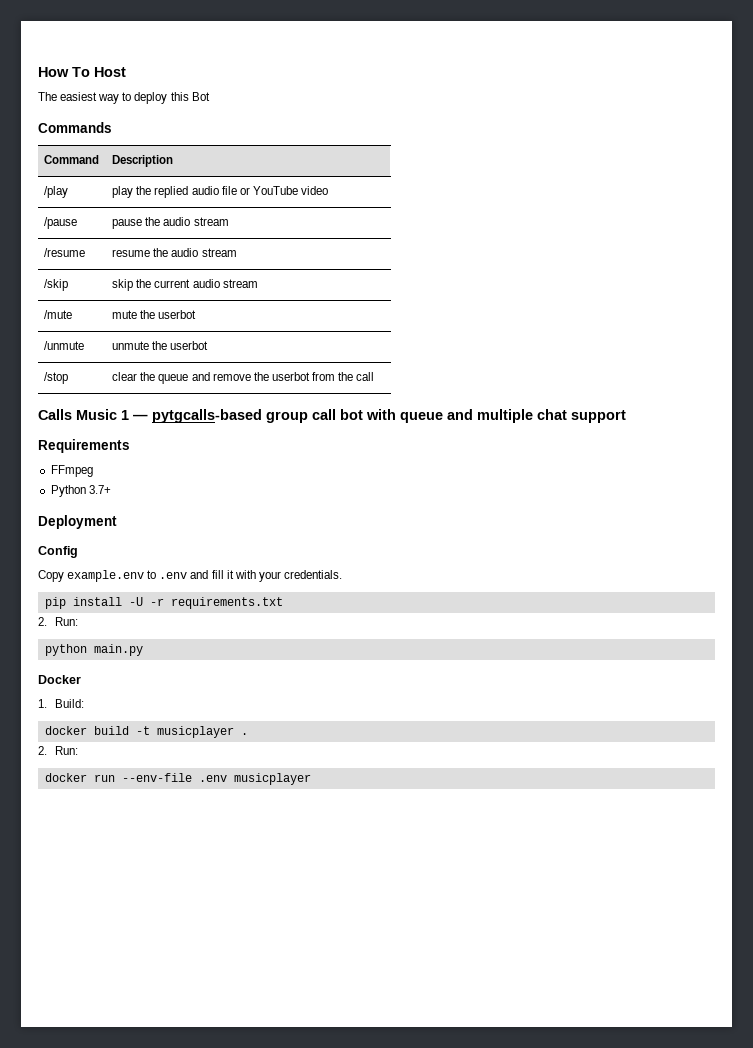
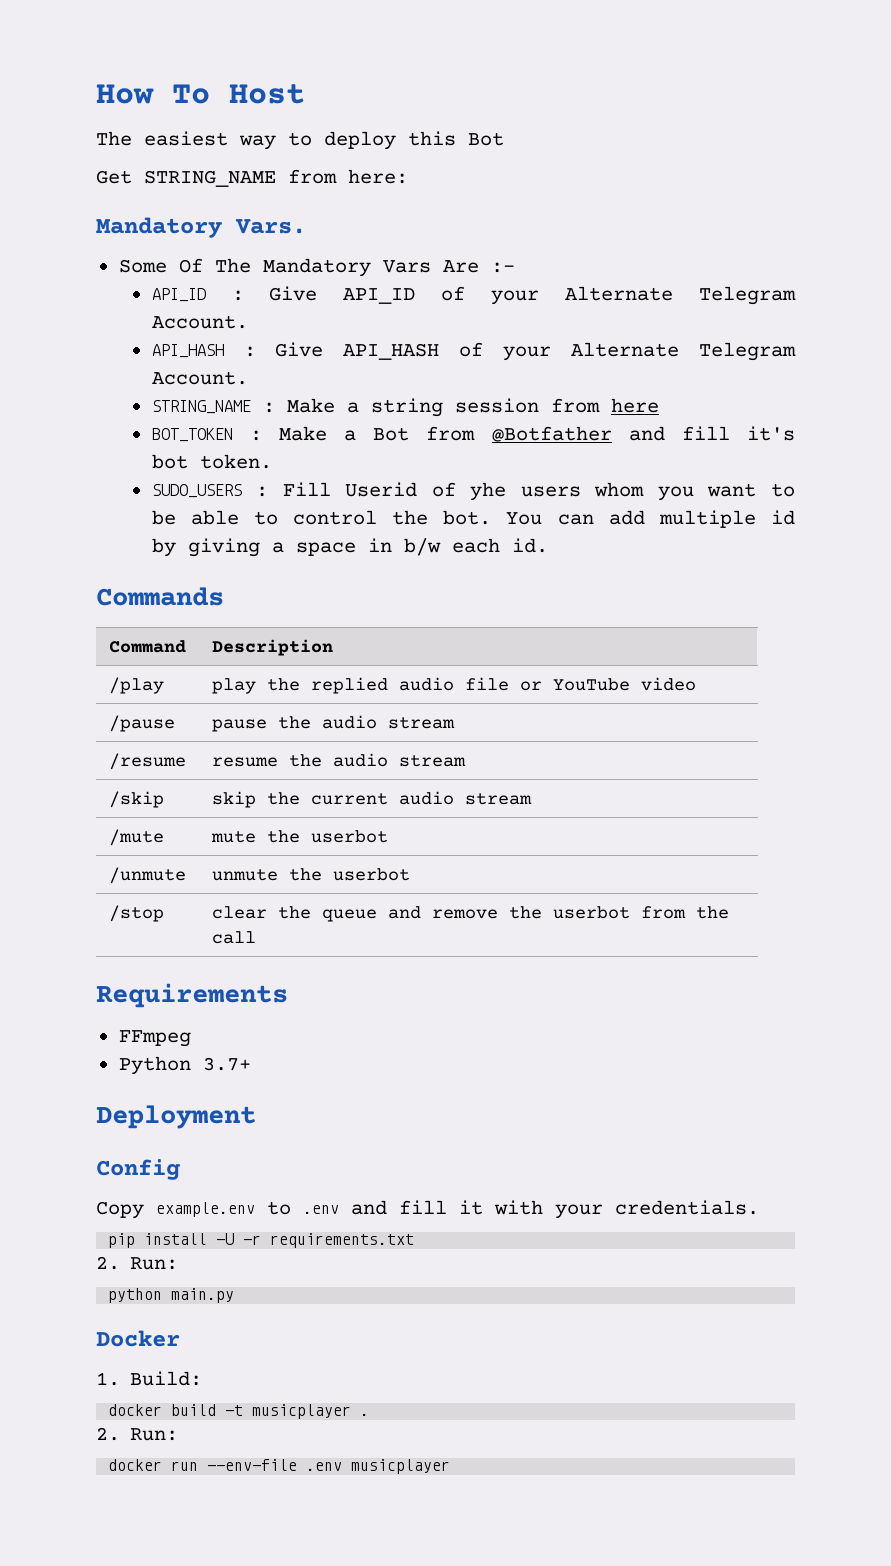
(210, 96) none -> [96,169,408,187] [96,217,306,238] [118,258,515,277] [151,286,797,305] [151,315,248,329] [151,342,797,361] [151,371,248,385] [151,398,659,417] [151,426,796,442] [151,454,272,469] [151,482,796,501] [151,510,795,528] [151,538,548,557] // Get STRING_NAME from here: // Mandatory Vars. // Some Of The Mandatory Vars Are :- // API_ID : Give API_ID of your Alternate Telegram Account. // API_HASH : Give API_HASH of your Alternate Telegram Account. // STRING_NAME : Make a string session from here // BOT_TOKEN : Make a Bot from @Botfather and fill it's bot token. // SUDO_USERS : Fill Userid of yhe users whom you want to be able to control the bot. You can add multiple id by giving a space in b/w each id.
[38,409,626,423] // Calls Music 1 — pytgcalls-based group call bot with queue and multiple chat support -> (256, 937) none

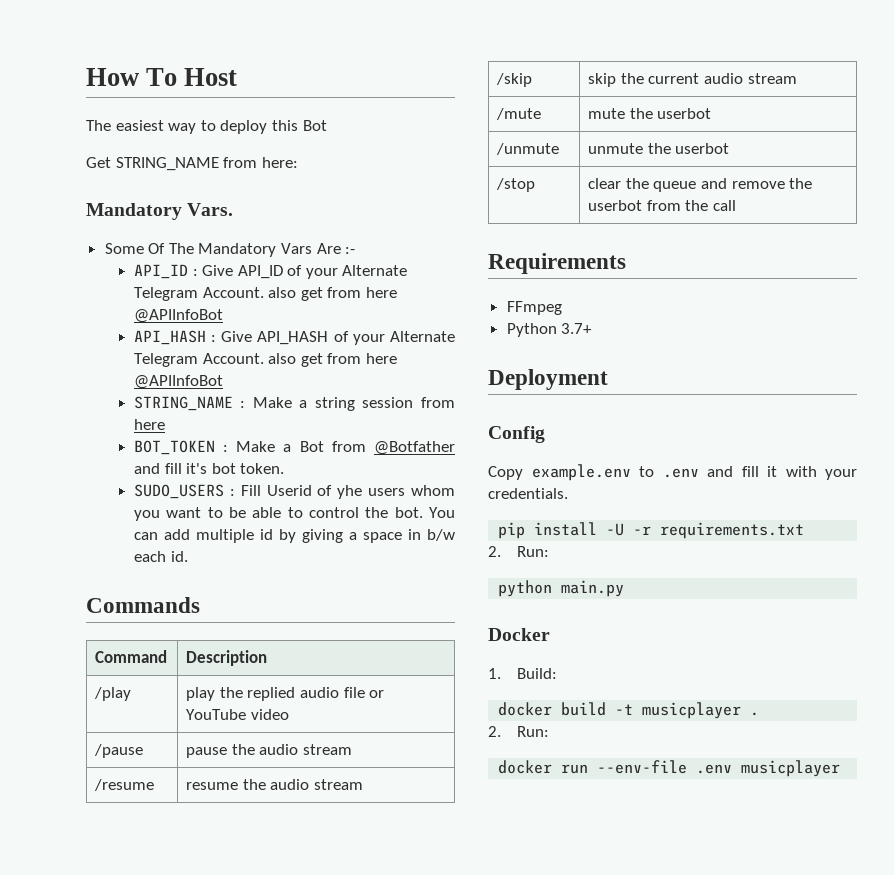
(248, 322) none -> [268,287,397,301] [133,309,223,323] also get from here @APIInfoBot
(248, 378) none -> [268,353,397,367] [133,375,223,389] also get from here @APIInfoBot

